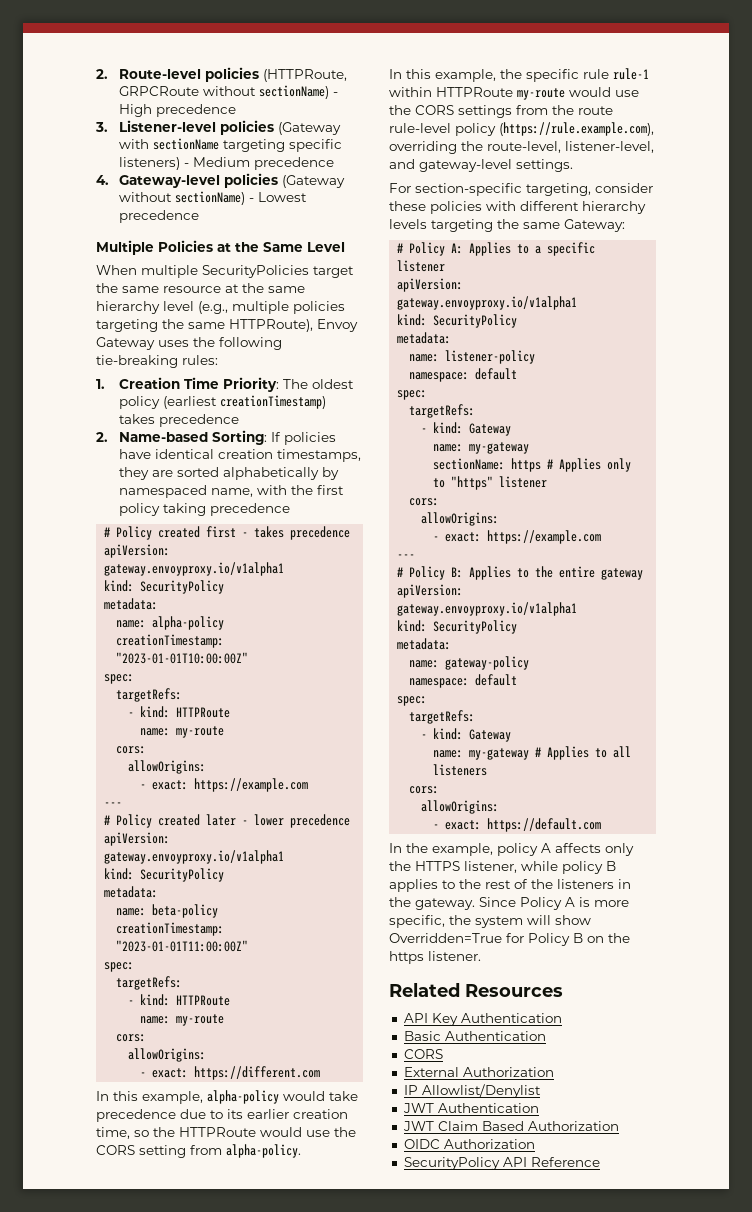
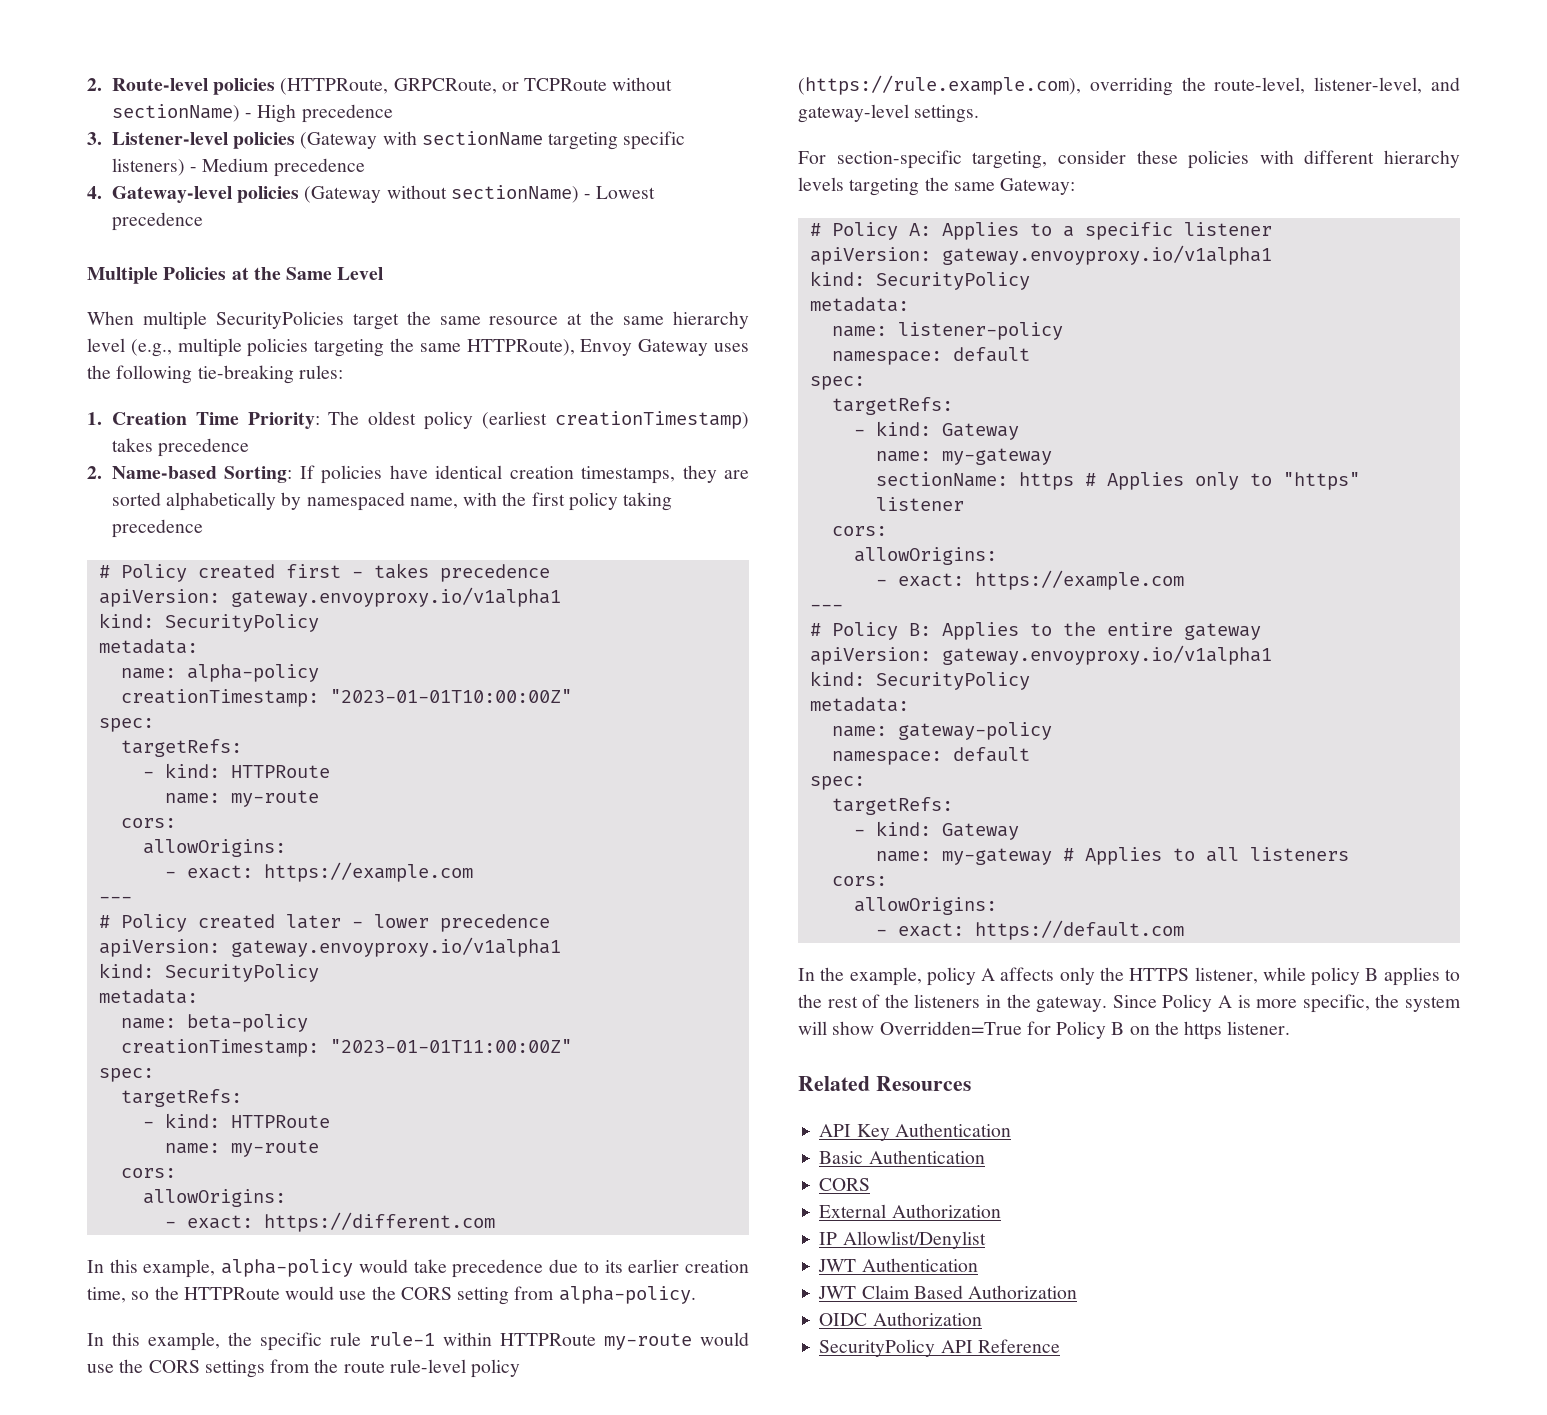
[119,86,200,96] GRPCRoute -> [393,78,608,94] GRPCRoute, or TCPRoute

